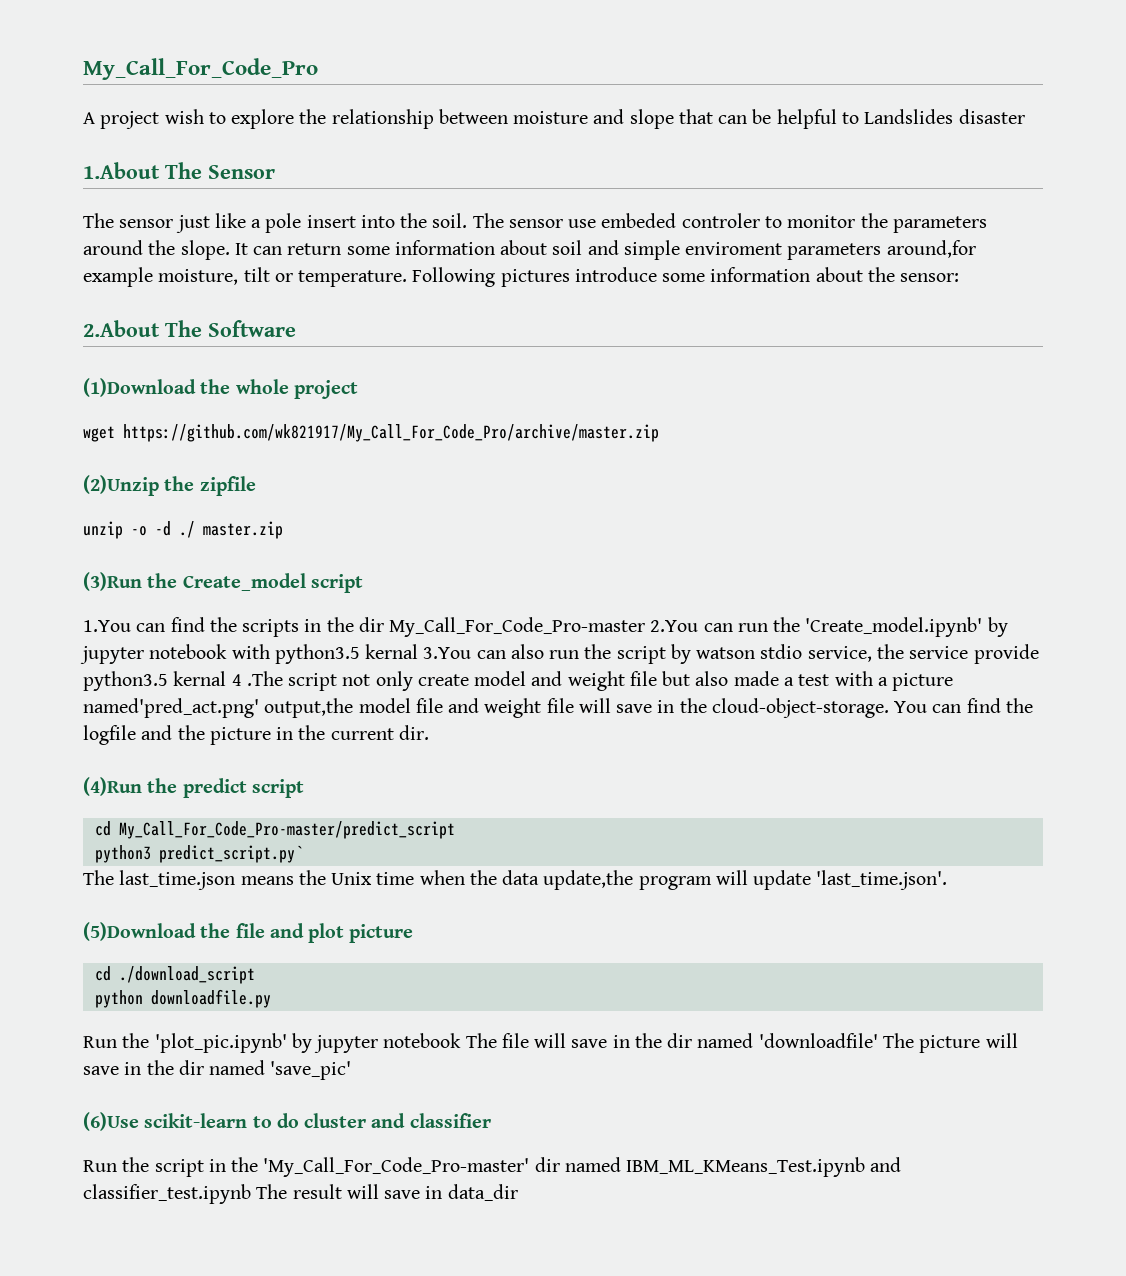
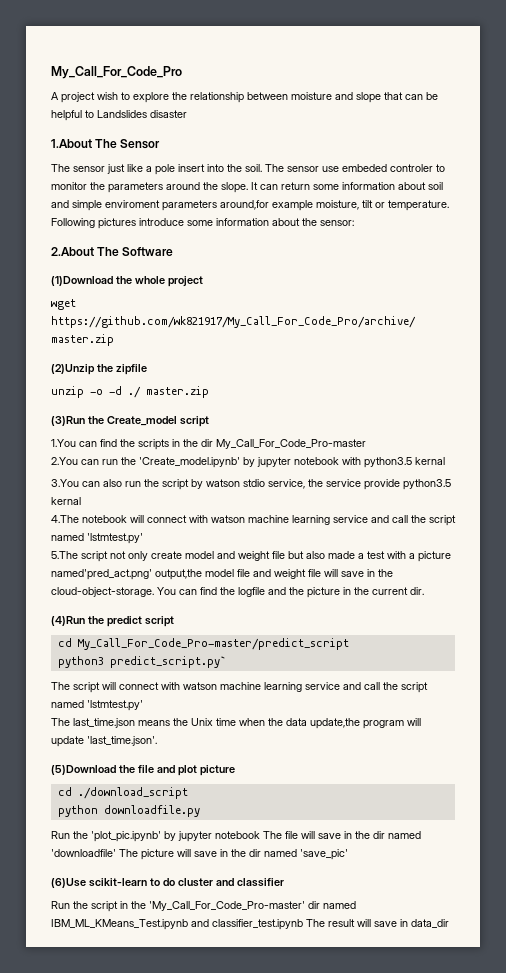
(646, 627) none -> (366, 444) //
(419, 651) none -> (445, 461) //
[231,671,283,686] 4 .The -> [51,515,456,526] [51,533,143,544] [51,551,78,559] // 4.The notebook will connect with watson machine learning service and call the script named 'lstmtest.py' // 5.The
(303, 854) none -> [51,682,428,693] [51,700,143,711] // The script will connect with watson machine learning service and call the script named 'lstmtest.py'

